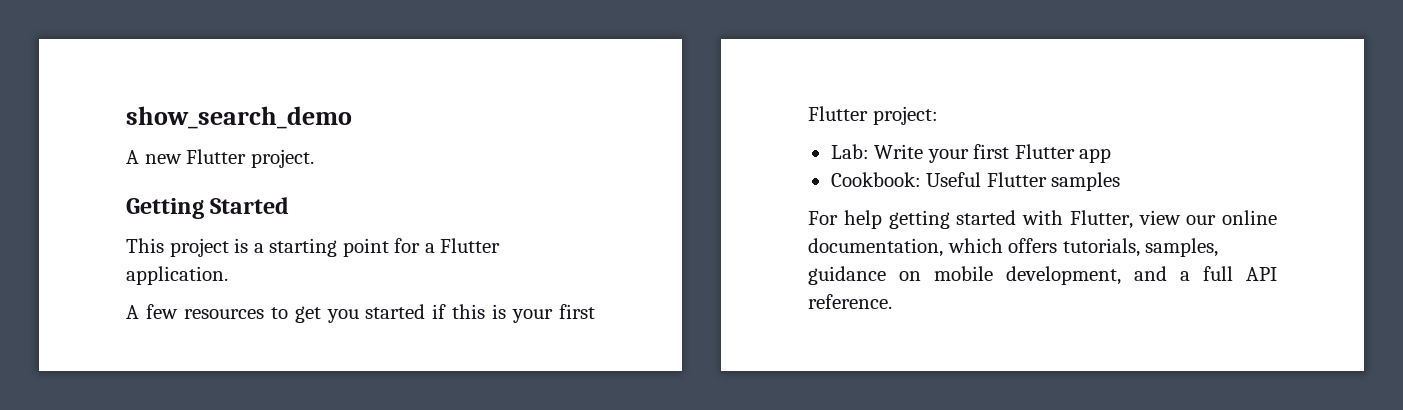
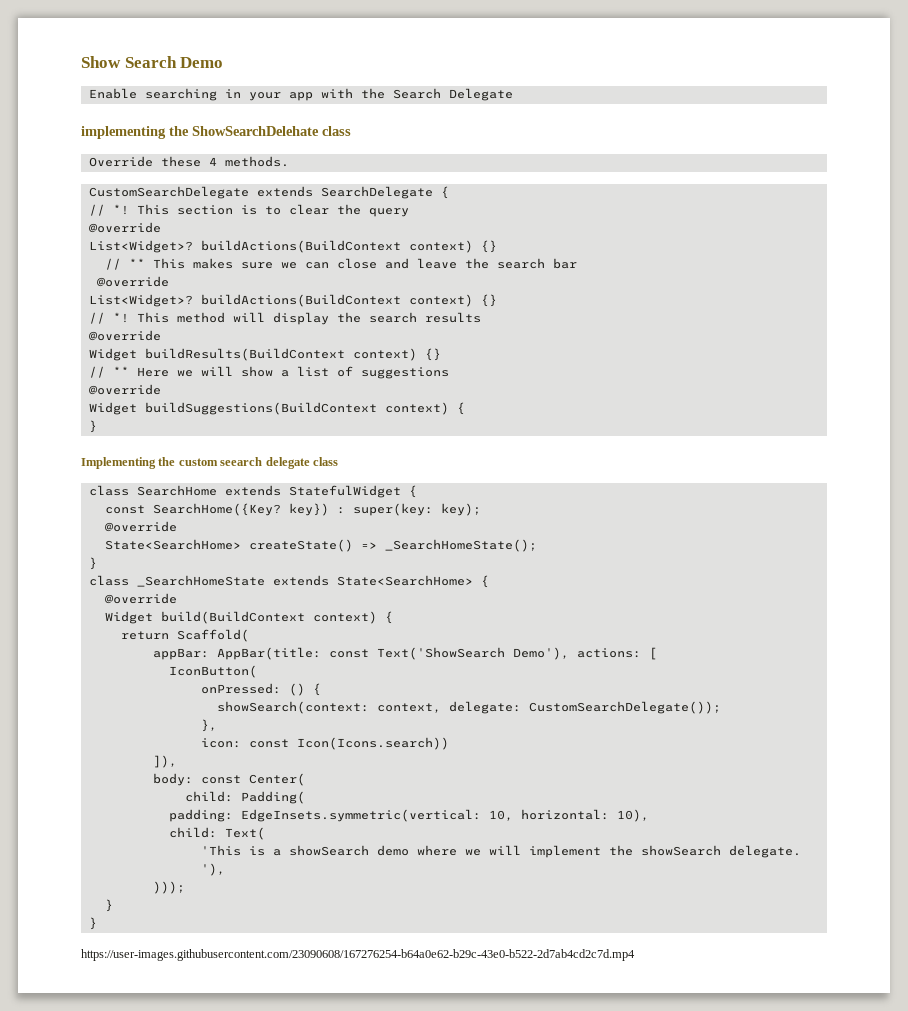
[126,106,352,129] [126,149,314,168] [126,197,290,219] [126,238,501,257] [126,266,228,285] [126,304,596,323] [808,106,938,125] [830,144,1112,163] [830,172,1121,191] [808,210,1277,229] [808,238,1219,257] [808,266,1277,285] [808,294,892,309] show_search_demo // A new Flutter project. // Getting Started // This project is a starting point for a Flutter application. // A few resources to get you started if this is your first Flutter project: // Lab: Write your first Flutter app // Cookbook: Useful Flutter samples // For help getting started with Flutter, view our online documentation, which offers tutorials, samples, guidance on mobile development, and a full API reference. -> [81,56,224,68] [88,88,513,101] [81,126,351,139] [88,156,289,167] [88,186,449,199] [88,204,409,217] [88,222,161,233] [88,240,497,253] [104,258,577,270] [96,276,169,287] [88,294,497,307] [88,312,481,325] [88,330,161,341] [88,348,441,361] [88,366,449,379] [88,384,161,395] [88,402,465,415] [88,420,97,433] [81,457,338,469] [88,485,417,498] [104,503,481,516] [104,521,177,532] [104,539,537,552] [88,557,97,570] [88,575,489,588] [104,593,177,604] [104,611,393,624] [120,629,249,642] [152,647,657,660] [168,665,257,678] [200,683,321,696] [216,701,721,714] [200,719,217,732] [200,737,449,750] [152,755,177,768] [152,773,305,786] [184,791,305,804] [168,809,649,822] [168,827,265,840] [200,845,801,858] [200,863,225,876] [152,881,185,894] [104,899,113,912] [88,917,97,930] [81,949,635,961] Show Search Demo // Enable searching in your app with the Search Delegate // implementing the ShowSearchDelehate class // Override these 4 methods. // CustomSearchDelegate extends SearchDelegate { // // *! This section is to clear the query // @override // List<Widget>? buildActions(BuildContext context) {} // // ** This makes sure we can close and leave the search bar // @override // List<Widget>? buildActions(BuildContext context) {} // // *! This method will display the search results // @override // Widget buildResults(BuildContext context) {} // // ** Here we will show a list of suggestions // @override // Widget buildSuggestions(BuildContext context) { // } // Implementing the custom seearch delegate class // class SearchHome extends StatefulWidget { // const SearchHome({Key? key}) : super(key: key); // @override // State<SearchHome> createState() => _SearchHomeState(); // } // class _SearchHomeState extends State<SearchHome> { // @override // Widget build(BuildContext context) { // return Scaffold( // appBar: AppBar(title: const Text('ShowSearch Demo'), actions: [ // IconButton( // onPressed: () { // showSearch(context: context, delegate: CustomSearchDelegate()); // }, // icon: const Icon(Icons.search)) // ]), // body: const Center( // child: Padding( // padding: EdgeInsets.symmetric(vertical: 10, horizontal: 10), // child: Text( // 'This is a showSearch demo where we will implement the showSearch delegate. '), // ))); // } // } // https://user-images.githubusercontent.com/23090608/167276254-b64a0e62-b29c-43e0-b522-2d7ab4cd2c7d.mp4

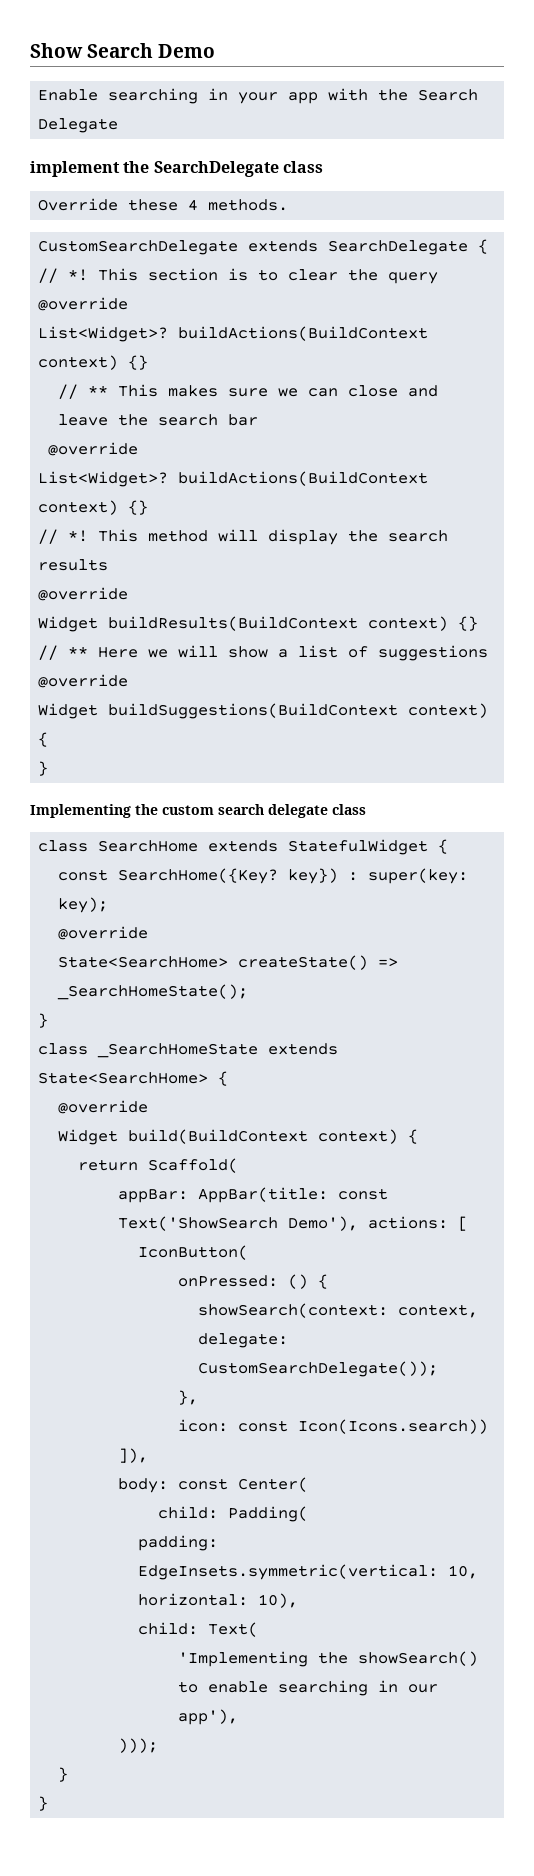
[81,126,319,139] implementing the ShowSearchDelehate -> [30,161,279,177] implement the SearchDelegate
[220,457,263,466] seearch -> [218,804,264,815] search
[200,845,801,858] [200,863,225,876] 'This is a showSearch demo where we will implement the showSearch delegate. '), -> [178,1651,479,1667] [178,1680,439,1696] [178,1709,239,1725] 'Implementing the showSearch() to enable searching in our app'),
[81,949,635,961] // https://user-images.githubusercontent.com/23090608/167276254-b64a0e62-b29c-43e0-b522-2d7ab4cd2c7d.mp4 -> (49, 1803) none

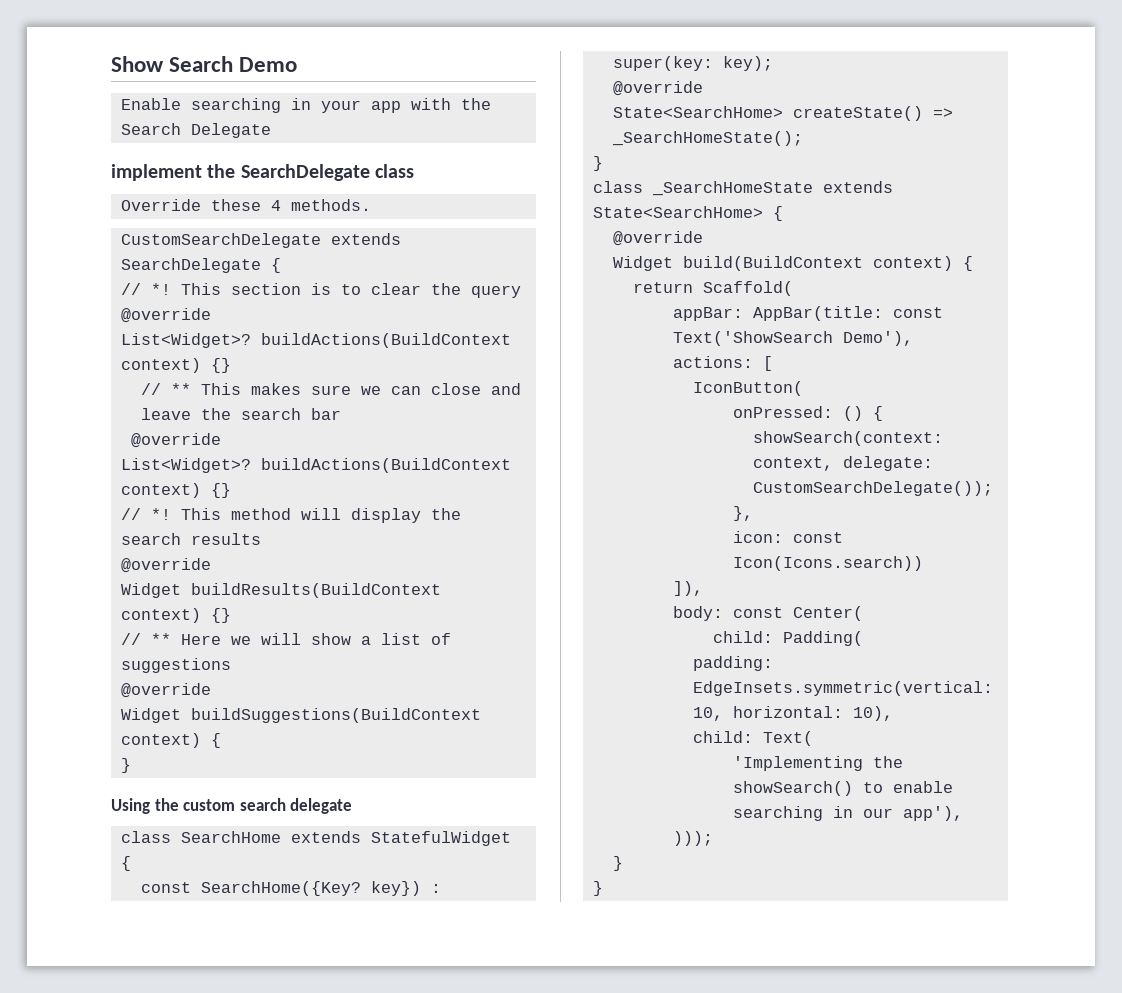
[30,804,131,818] Implementing -> [111,798,150,814] Using
[332,804,366,815] class -> (353, 806) none

